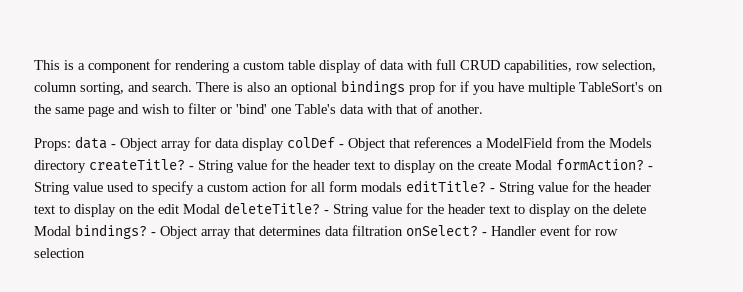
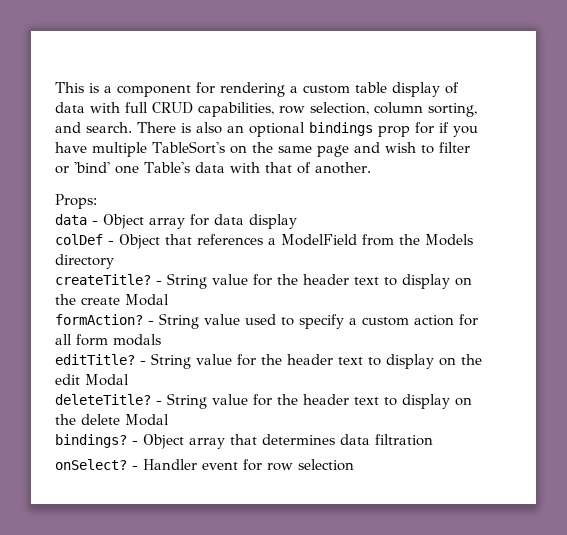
(71, 144) none -> (97, 201) //
(284, 144) none -> (297, 221) //
(86, 166) none -> (114, 261) //
(552, 165) none -> (169, 300) //
(402, 187) none -> (161, 340) //
(220, 209) none -> (129, 380) //
(71, 231) none -> (169, 420) //
(403, 230) none -> (433, 440) //

